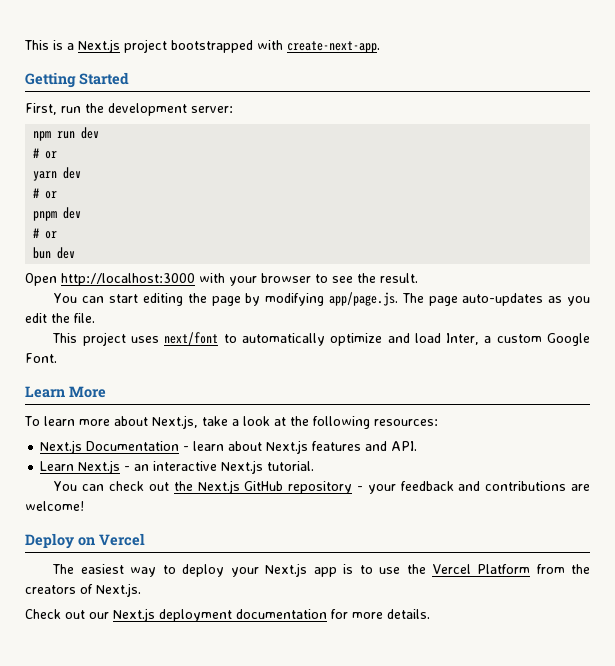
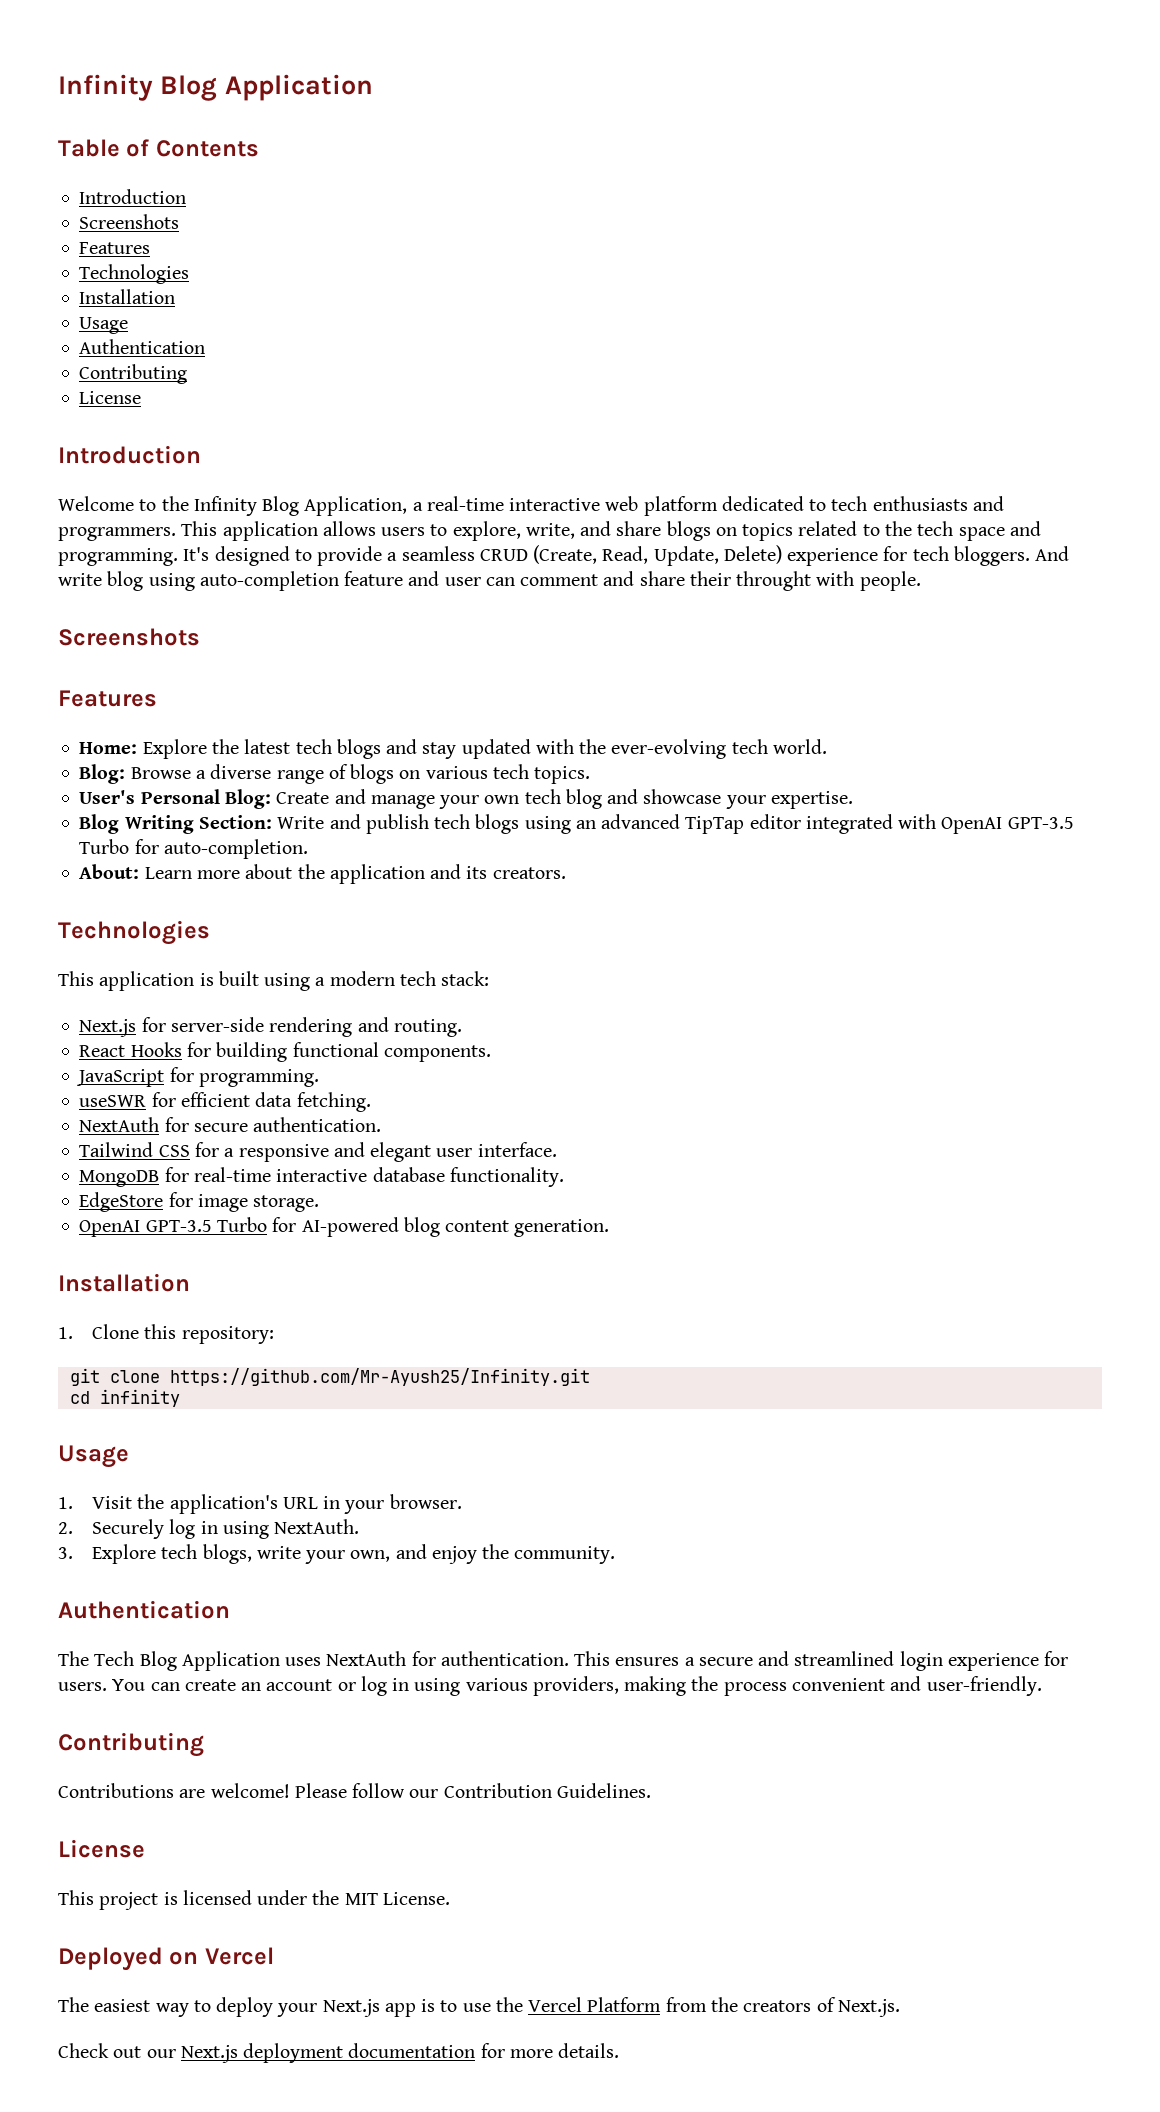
[24,39,380,53] [25,72,129,88] [25,103,233,116] [33,127,100,141] [33,148,58,159] [33,167,82,181] [33,188,58,199] [33,207,82,221] [33,228,58,239] [33,247,76,259] [25,273,418,286] [53,292,590,306] [25,313,95,323] [52,332,590,346] [25,353,57,363] [25,386,106,398] [24,415,438,429] [40,440,418,454] [40,460,315,474] [53,480,590,494] [25,501,84,511] [25,533,74,549] This is a Next.js project bootstrapped with create-next-app. // Getting Started // First, run the development server: // npm run dev // # or // yarn dev // # or // pnpm dev // # or // bun dev // Open http://localhost:3000 with your browser to see the result. // You can start editing the page by modifying app/page.js. The page auto-updates as you edit the file. // This project uses next/font to automatically optimize and load Inter, a custom Google Font. // Learn More // To learn more about Next.js, take a look at the following resources: // Next.js Documentation - learn about Next.js features and API. // Learn Next.js - an interactive Next.js tutorial. // You can check out the Next.js GitHub repository - your feedback and contributions are welcome! // Deploy -> [58,74,373,101] [58,139,259,157] [79,189,187,204] [79,214,180,229] [79,242,151,254] [79,264,190,284] [79,289,176,304] [79,317,129,334] [79,339,206,354] [79,364,188,384] [79,391,142,404] [58,445,201,464] [58,496,1004,516] [58,521,1041,541] [58,545,1070,566] [58,571,921,591] [58,628,200,646] [58,690,157,707] [79,739,827,759] [79,764,591,784] [79,789,853,809] [79,814,1074,834] [79,839,308,859] [79,864,566,884] [58,920,210,945] [58,971,490,991] [79,1017,462,1037] [79,1042,491,1062] [76,1067,319,1087] [79,1092,371,1112] [79,1117,382,1132] [79,1142,557,1162] [79,1167,564,1187] [79,1192,320,1212] [79,1217,610,1237] [58,1273,190,1292] [58,1324,274,1344] [69,1368,590,1386] [69,1389,180,1407] [58,1445,129,1468] [58,1494,462,1514] [58,1519,360,1539] [58,1544,616,1564] [58,1600,230,1619] [58,1651,1069,1671] [58,1676,1042,1696] [58,1732,204,1757] [58,1783,651,1798] [58,1839,145,1858] [58,1890,450,1910] [58,1947,163,1971] Infinity Blog Application // Table of Contents // Introduction // Screenshots // Features // Technologies // Installation // Usage // Authentication // Contributing // License // Introduction // Welcome to the Infinity Blog Application, a real-time interactive web platform dedicated to tech enthusiasts and programmers. This application allows users to explore, write, and share blogs on topics related to the tech space and programming. It's designed to provide a seamless CRUD (Create, Read, Update, Delete) experience for tech bloggers. And write blog using auto-completion feature and user can comment and share their throught with people. // Screenshots // Features // Home: Explore the latest tech blogs and stay updated with the ever-evolving tech world. // Blog: Browse a diverse range of blogs on various tech topics. // User's Personal Blog: Create and manage your own tech blog and showcase your expertise. // Blog Writing Section: Write and publish tech blogs using an advanced TipTap editor integrated with OpenAI GPT-3.5 Turbo for auto-completion. // About: Learn more about the application and its creators. // Technologies // This application is built using a modern tech stack: // Next.js for server-side rendering and routing. // React Hooks for building functional components. // JavaScript for programming. // useSWR for efficient data fetching. // NextAuth for secure authentication. // Tailwind CSS for a responsive and elegant user interface. // MongoDB for real-time interactive database functionality. // EdgeStore for image storage. // OpenAI GPT-3.5 Turbo for AI-powered blog content generation. // Installation // 1. Clone this repository: // git clone https://github.com/Mr-Ayush25/Infinity.git // cd infinity // Usage // 1. Visit the application's URL in your browser. // 2. Securely log in using NextAuth. // 3. Explore tech blogs, write your own, and enjoy the community. // Authentication // The Tech Blog Application uses NextAuth for authentication. This ensures a secure and streamlined login experience for users. You can create an account or log in using various providers, making the process convenient and user-friendly. // Contributing // Contributions are welcome! Please follow our Contribution Guidelines. // License // This project is licensed under the MIT License. // Deployed

